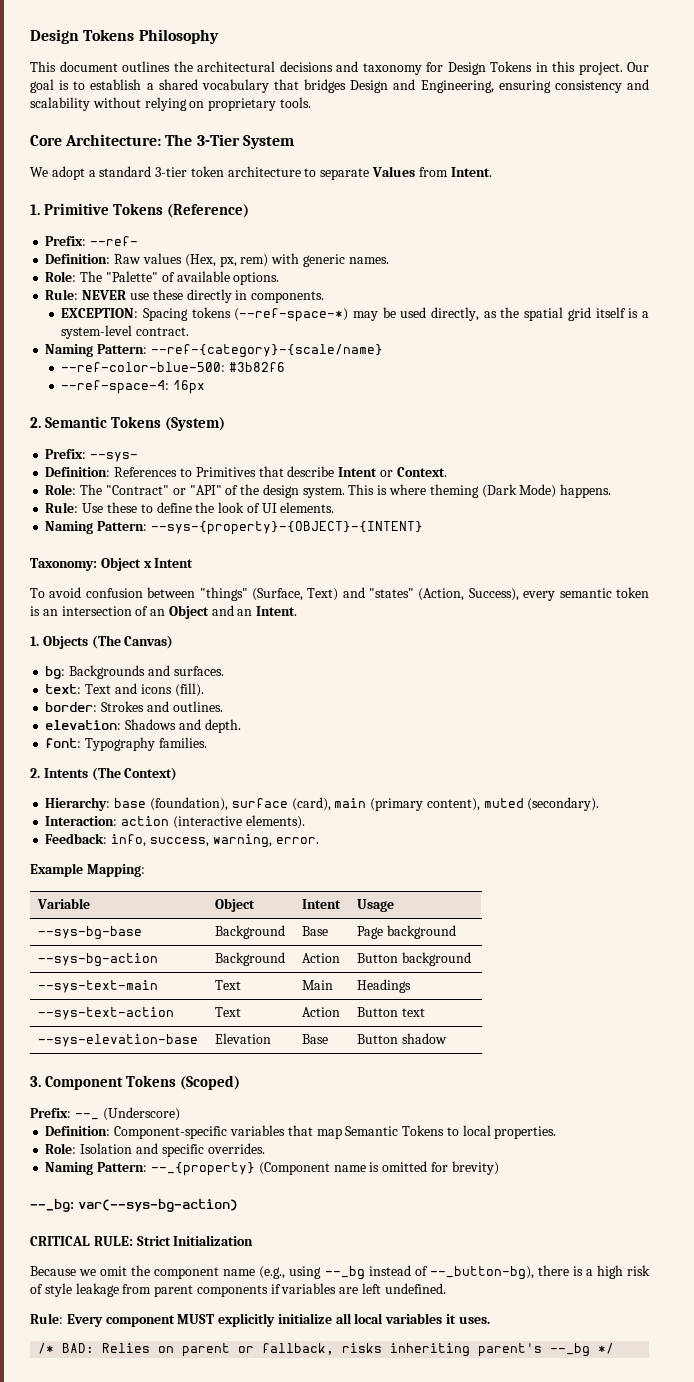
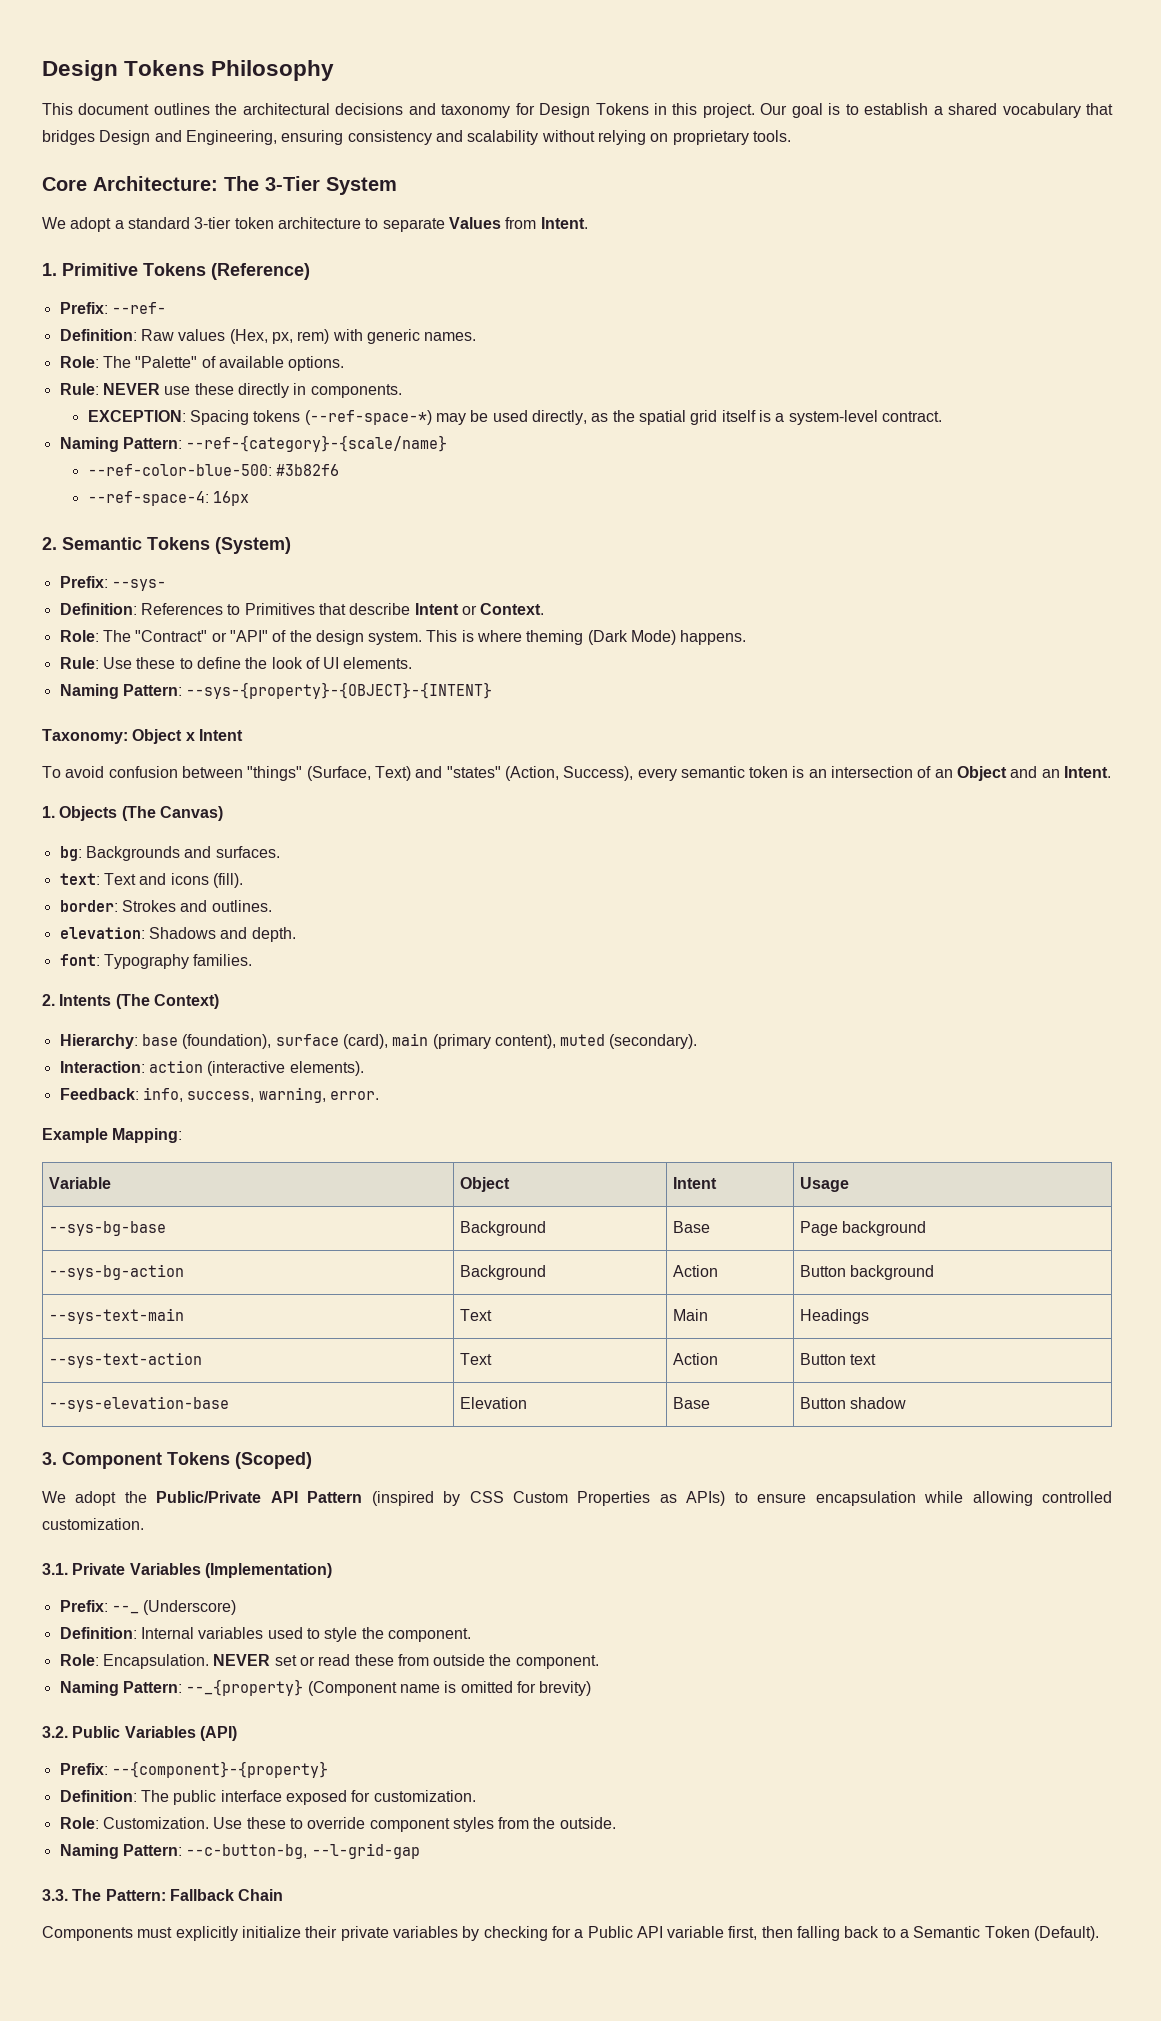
[30,1107,180,1121] [45,1125,557,1139] [45,1143,265,1157] Prefix: --_ (Underscore) // Definition: Component-specific variables that map Semantic Tokens to local properties. // Role: Isolation and specific overrides. -> [42,1491,1112,1506] [42,1518,144,1530] [42,1563,332,1578] [59,1600,237,1615] [59,1627,471,1642] [59,1654,599,1669] We adopt the Public/Private API Pattern (inspired by CSS Custom Properties as APIs) to ensure encapsulation while allowing controlled customization. // 3.1. Private Variables (Implementation) // Prefix: --_ (Underscore) // Definition: Internal variables used to style the component. // Role: Encapsulation. NEVER set or read these from outside the component.
[30,1199,238,1212] [30,1235,254,1246] [30,1265,650,1280] [30,1283,446,1297] [30,1313,490,1327] [38,1343,615,1357] --_bg: var(--sys-bg-action) // CRITICAL RULE: Strict Initialization // Because we omit the component name (e.g., using --_bg instead of --_button-bg), there is a high risk of style leakage from parent components if variables are left undefined. // Rule: Every component MUST explicitly initialize all local variables it uses. // /* BAD: Relies on parent or fallback, risks inheriting parent's --_bg */ -> [42,1726,237,1741] [59,1761,328,1778] [59,1790,476,1805] [59,1817,616,1832] [59,1843,420,1859] [42,1889,284,1901] [42,1926,1100,1941] 3.2. Public Variables (API) // Prefix: --{component}-{property} // Definition: The public interface exposed for customization. // Role: Customization. Use these to override component styles from the outside. // Naming Pattern: --c-button-bg, --l-grid-gap // 3.3. The Pattern: Fallback Chain // Components must explicitly initialize their private variables by checking for a Public API variable first, then falling back to a Semantic Token (Default).

